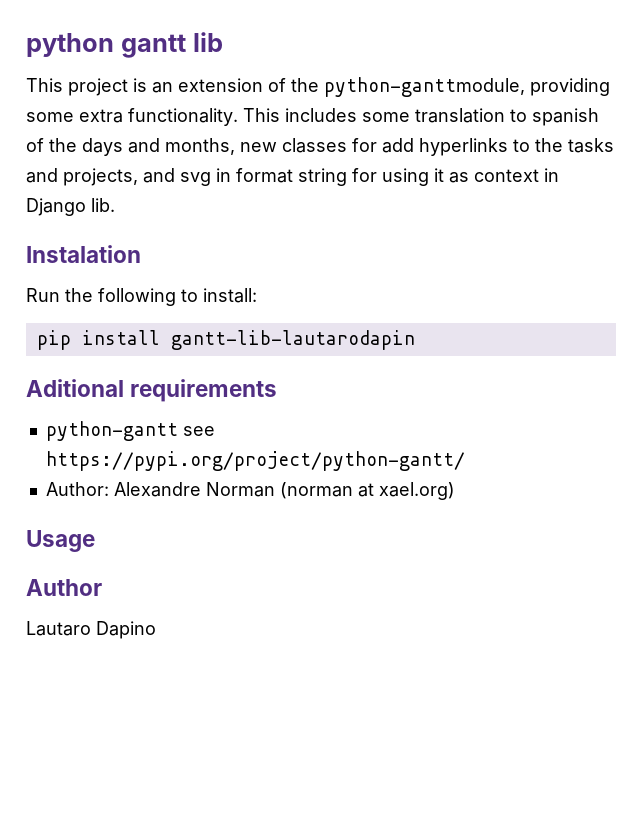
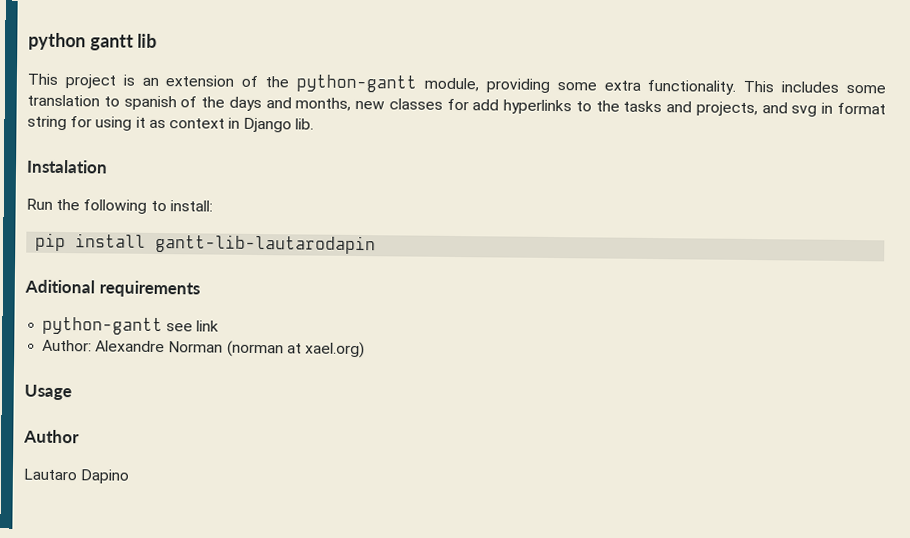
[324,77,525,97] python-ganttmodule, -> [296,74,479,93] python-gantt module,
[45,451,465,471] https://pypi.org/project/python-gantt/ -> [196,320,220,332] link

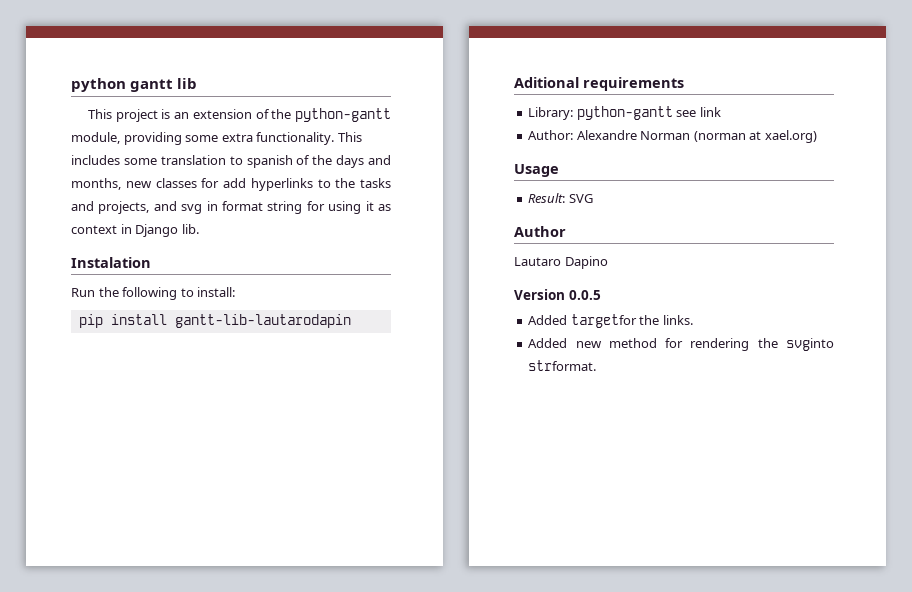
(200, 289) none -> [528,107,574,120] Library:
(72, 392) none -> [528,193,593,203] // Result: SVG
(130, 476) none -> [514,289,601,300] [528,314,693,328] [528,338,834,351] [528,360,597,371] // Version 0.0.5 // Added targetfor the links. // Added new method for rendering the svginto strformat.

